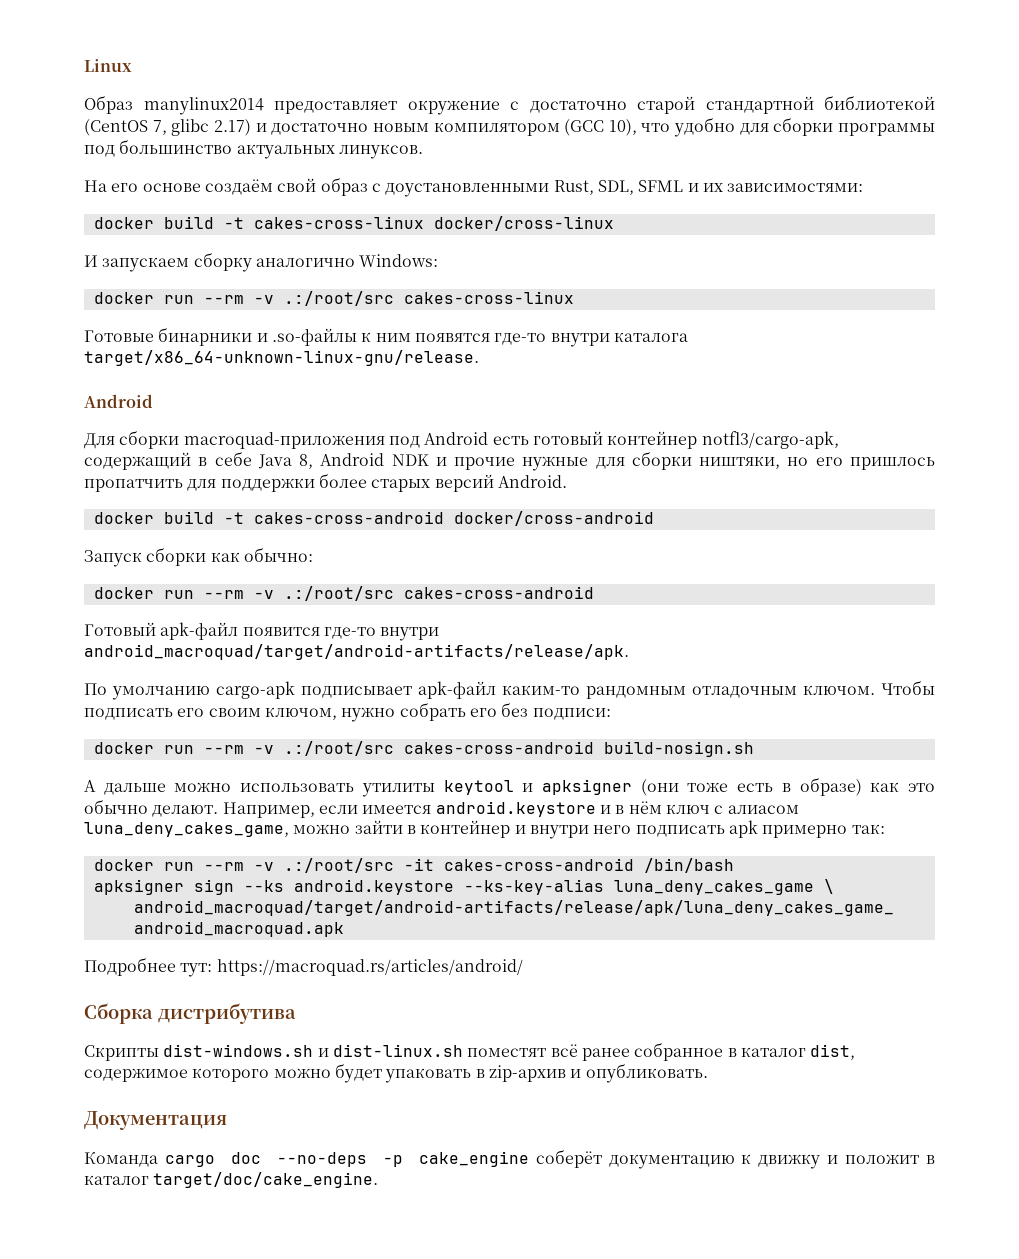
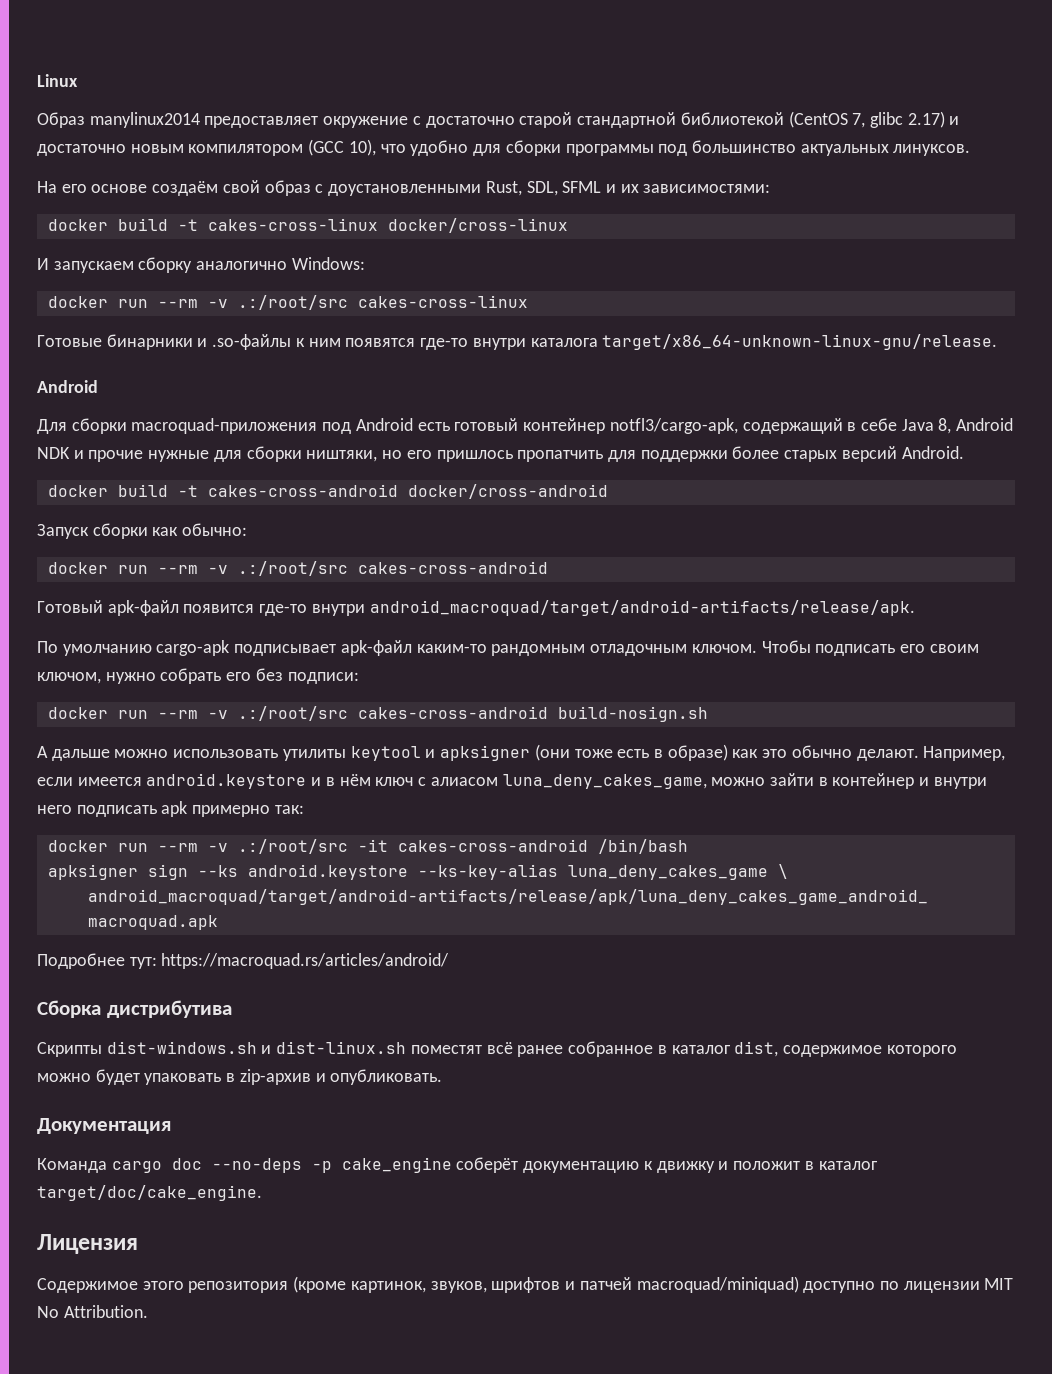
(379, 1180) none -> [37,1234,138,1254] [37,1276,1014,1293] [37,1305,148,1318] // Лицензия // Содержимое этого репозитория (кроме картинок, звуков, шрифтов и патчей macroquad/miniquad) доступно по лицензии MIT No Attribution.

